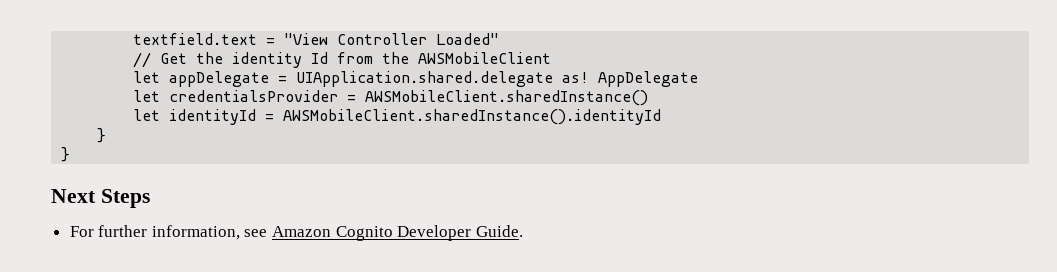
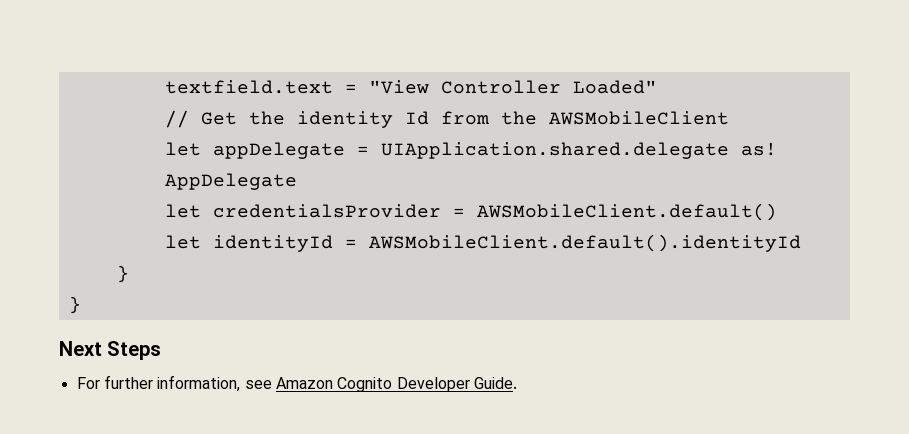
[365,90,649,106] AWSMobileClient.sharedInstance() -> [476,203,777,221] AWSMobileClient.default()
[283,109,662,125] AWSMobileClient.sharedInstance().identityId -> [368,234,801,252] AWSMobileClient.default().identityId

